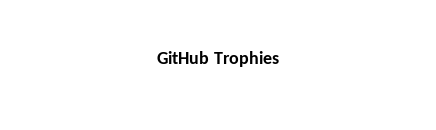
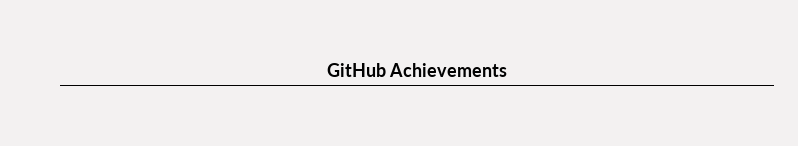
[213,51,279,67] Trophies -> [389,63,508,77] Achievements

